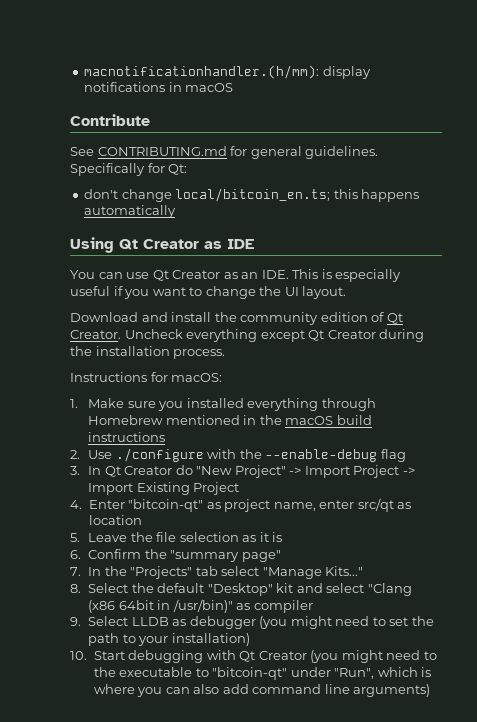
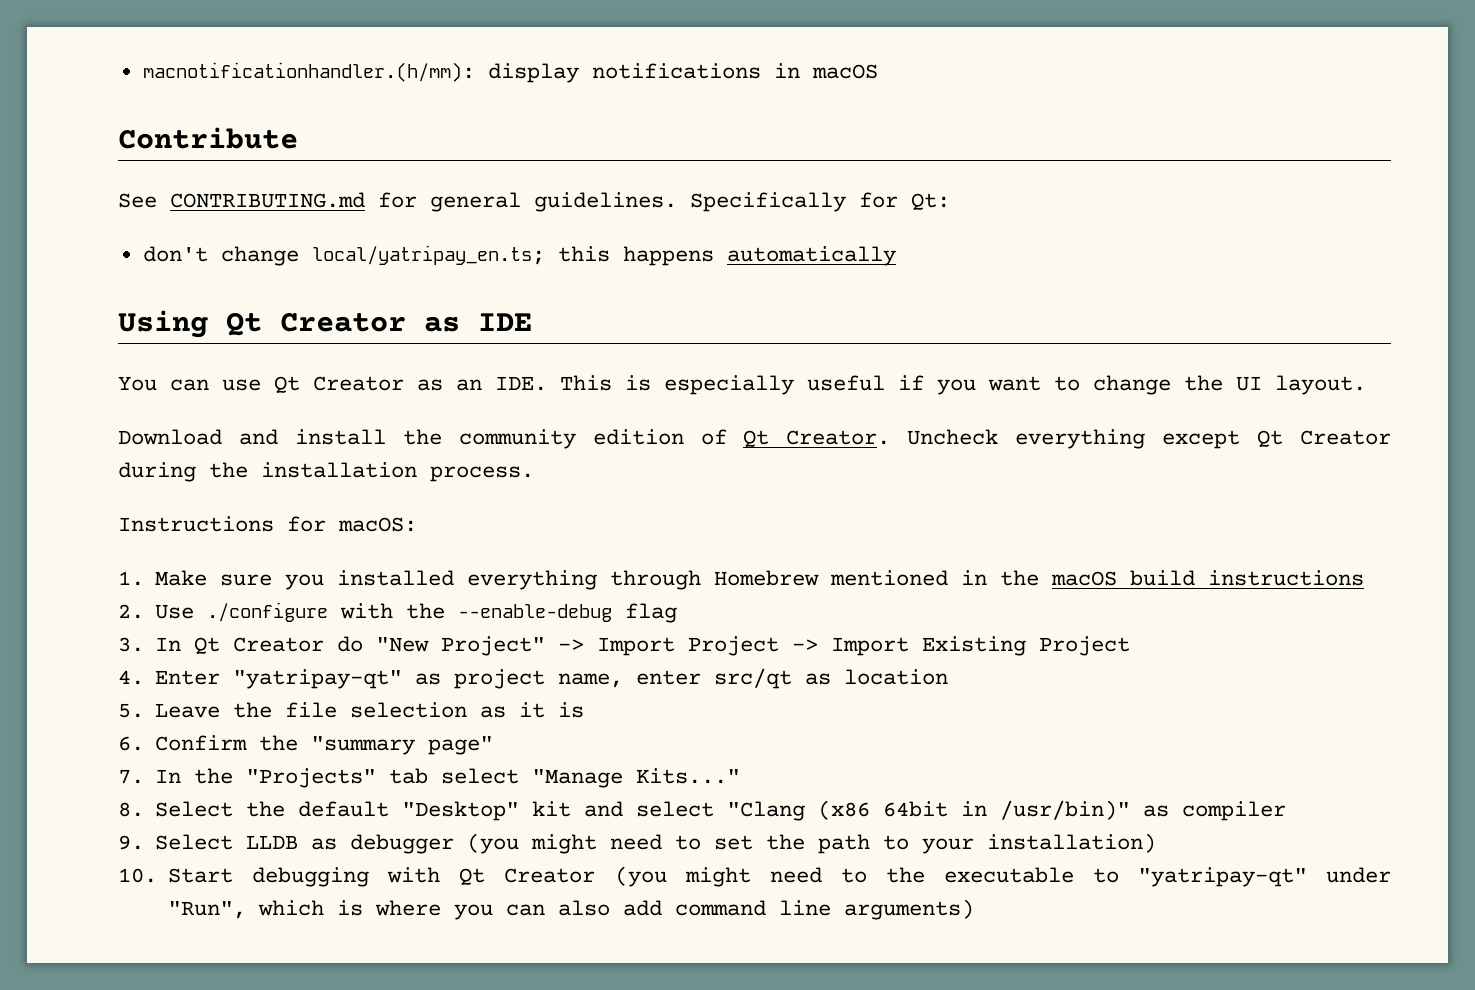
[175,188,331,202] local/bitcoin_en.ts; -> [311,245,545,265] local/yatripay_en.ts;
[128,499,204,512] "bitcoin-qt" -> [233,669,403,689] "yatripay-qt"
[212,667,288,680] "bitcoin-qt" -> [1137,867,1307,887] "yatripay-qt"

